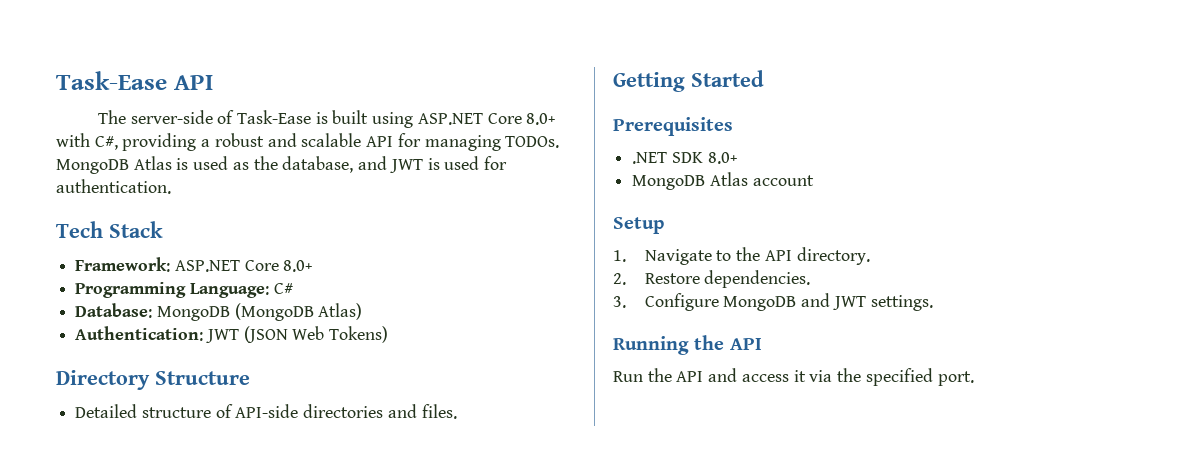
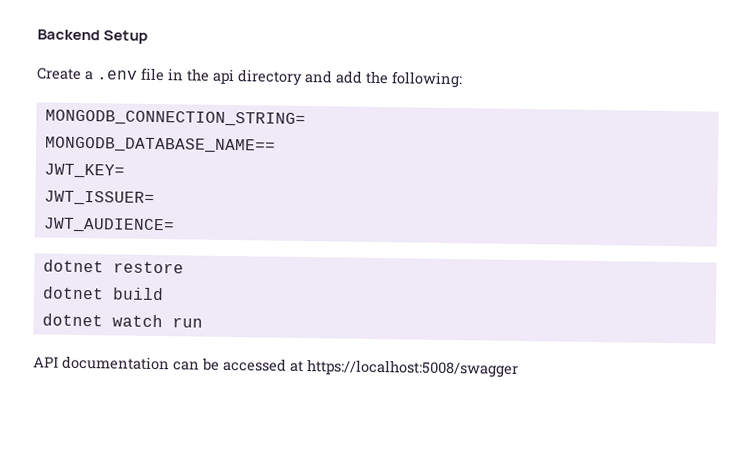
[56,71,213,90] [97,110,556,128] [56,133,560,151] [56,156,507,174] [56,179,171,194] [56,221,163,238] [75,257,313,272] [75,282,293,298] [75,303,363,321] [75,326,389,343] [56,370,250,390] [75,404,457,419] [613,70,764,92] [613,117,733,136] [632,152,737,164] [632,172,814,190] [613,217,664,234] [613,247,870,265] [613,270,811,288] [613,293,933,311] [613,335,762,355] [613,368,974,386] Task-Ease API // The server-side of Task-Ease is built using ASP.NET Core 8.0+ with C#, providing a robust and scalable API for managing TODOs. MongoDB Atlas is used as the database, and JWT is used for authentication. // Tech Stack // Framework: ASP.NET Core 8.0+ // Programming Language: C# // Database: MongoDB (MongoDB Atlas) // Authentication: JWT (JSON Web Tokens) // Directory Structure // Detailed structure of API-side directories and files. // Getting Started // Prerequisites // .NET SDK 8.0+ // MongoDB Atlas account // Setup // 1. Navigate to the API directory. // 2. Restore dependencies. // 3. Configure MongoDB and JWT settings. // Running the API // Run the API and access it via the specified port. -> [37,29,149,44] [36,67,463,89] [44,109,306,128] [44,136,276,154] [43,163,125,179] [43,190,155,206] [42,217,175,234] [42,259,184,274] [42,286,164,301] [41,313,203,328] [33,355,519,378] Backend Setup // Create a .env file in the api directory and add the following: // MONGODB_CONNECTION_STRING= // MONGODB_DATABASE_NAME== // JWT_KEY= // JWT_ISSUER= // JWT_AUDIENCE= // dotnet restore // dotnet build // dotnet watch run // API documentation can be accessed at https://localhost:5008/swagger

